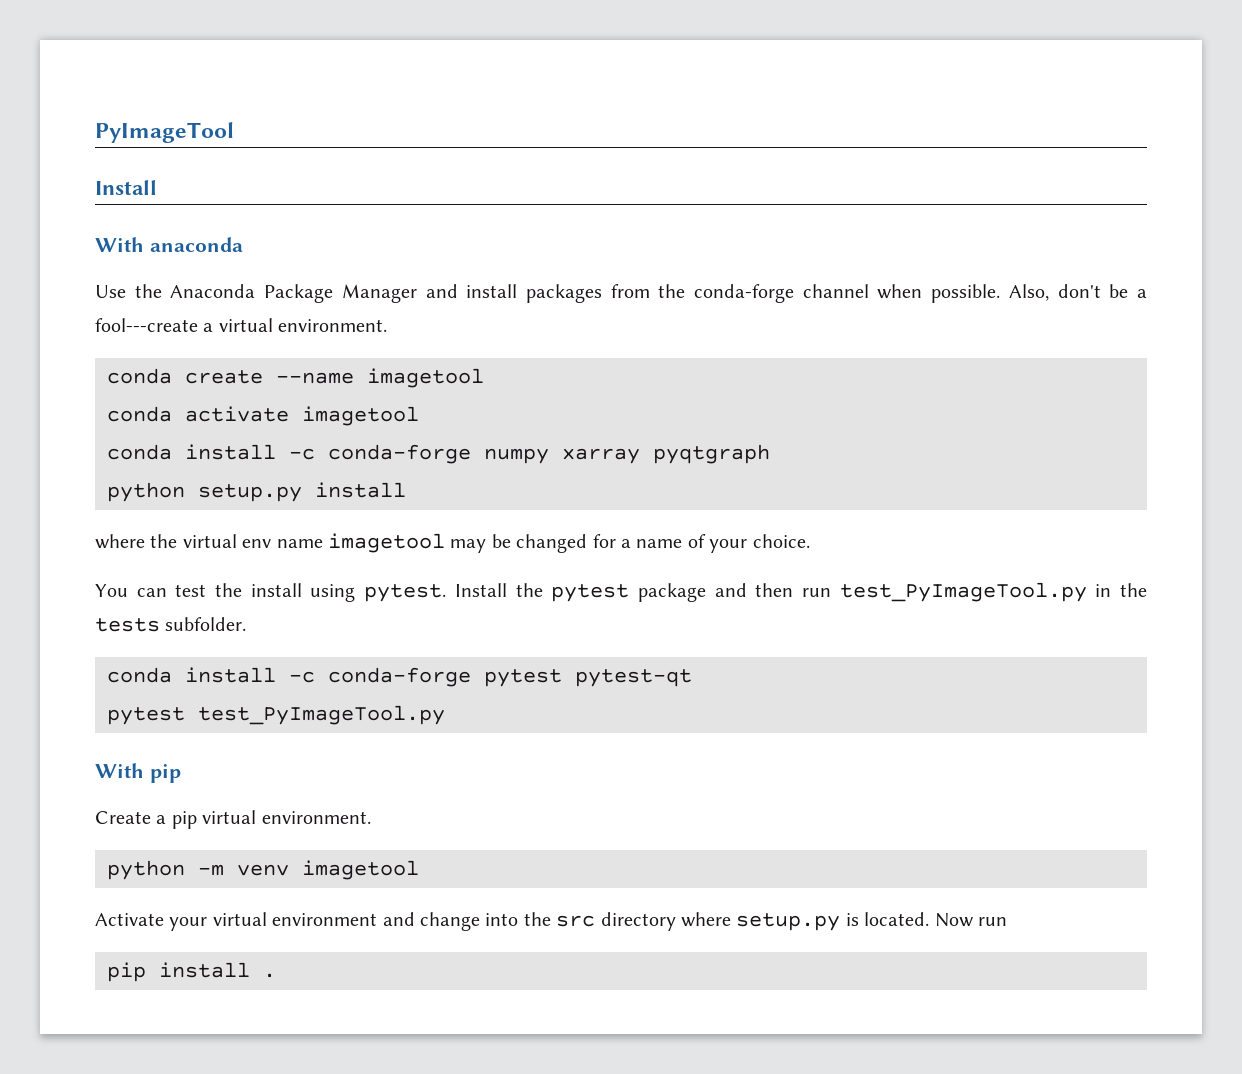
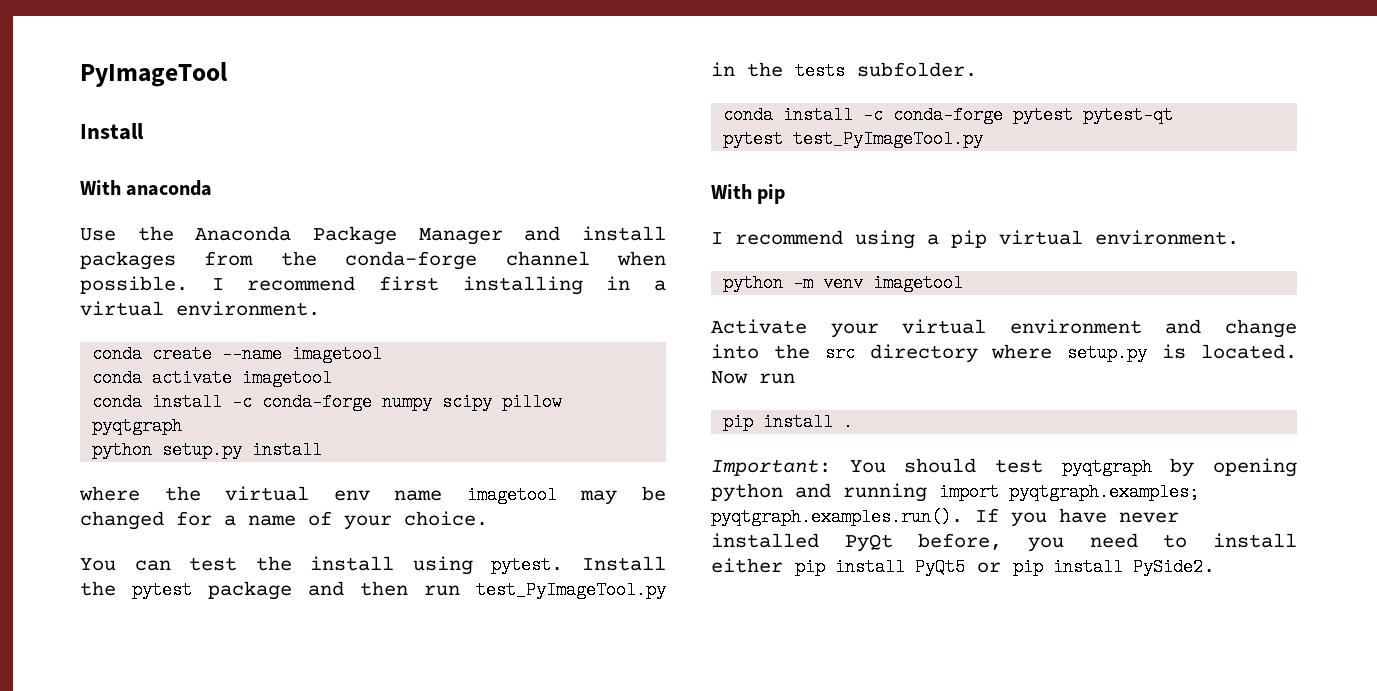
[1008,284,1148,301] [95,318,198,332] Also, don't be a fool---create -> [211,276,631,295] I recommend first installing in
[562,448,640,464] xarray -> [442,393,563,411] scipy pillow
[95,811,151,824] Create -> [711,230,915,249] I recommend using
(276, 975) none -> [711,458,1297,477] [711,483,1199,502] [711,508,1179,527] [711,533,1297,552] [711,558,1215,576] // Important: You should test pyqtgraph by opening python and running import pyqtgraph.examples; pyqtgraph.examples.run(). If you have never installed PyQt before, you need to install either pip install PyQt5 or pip install PySide2.

